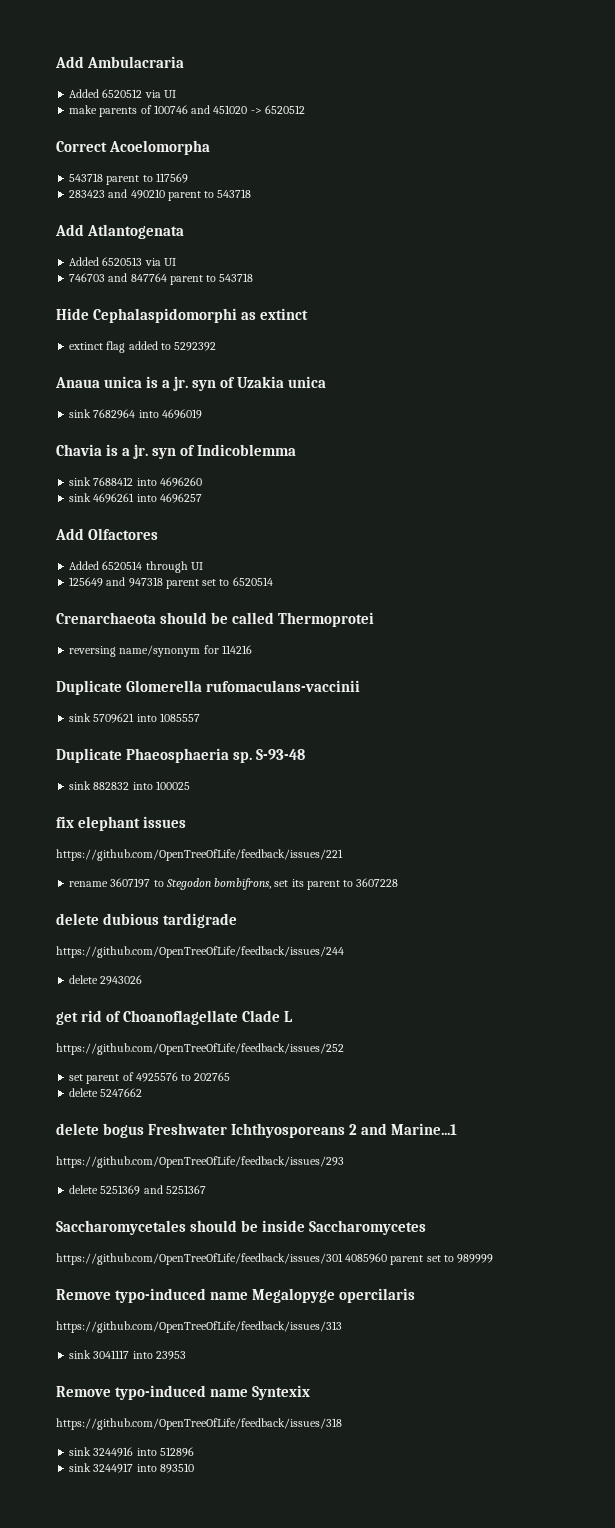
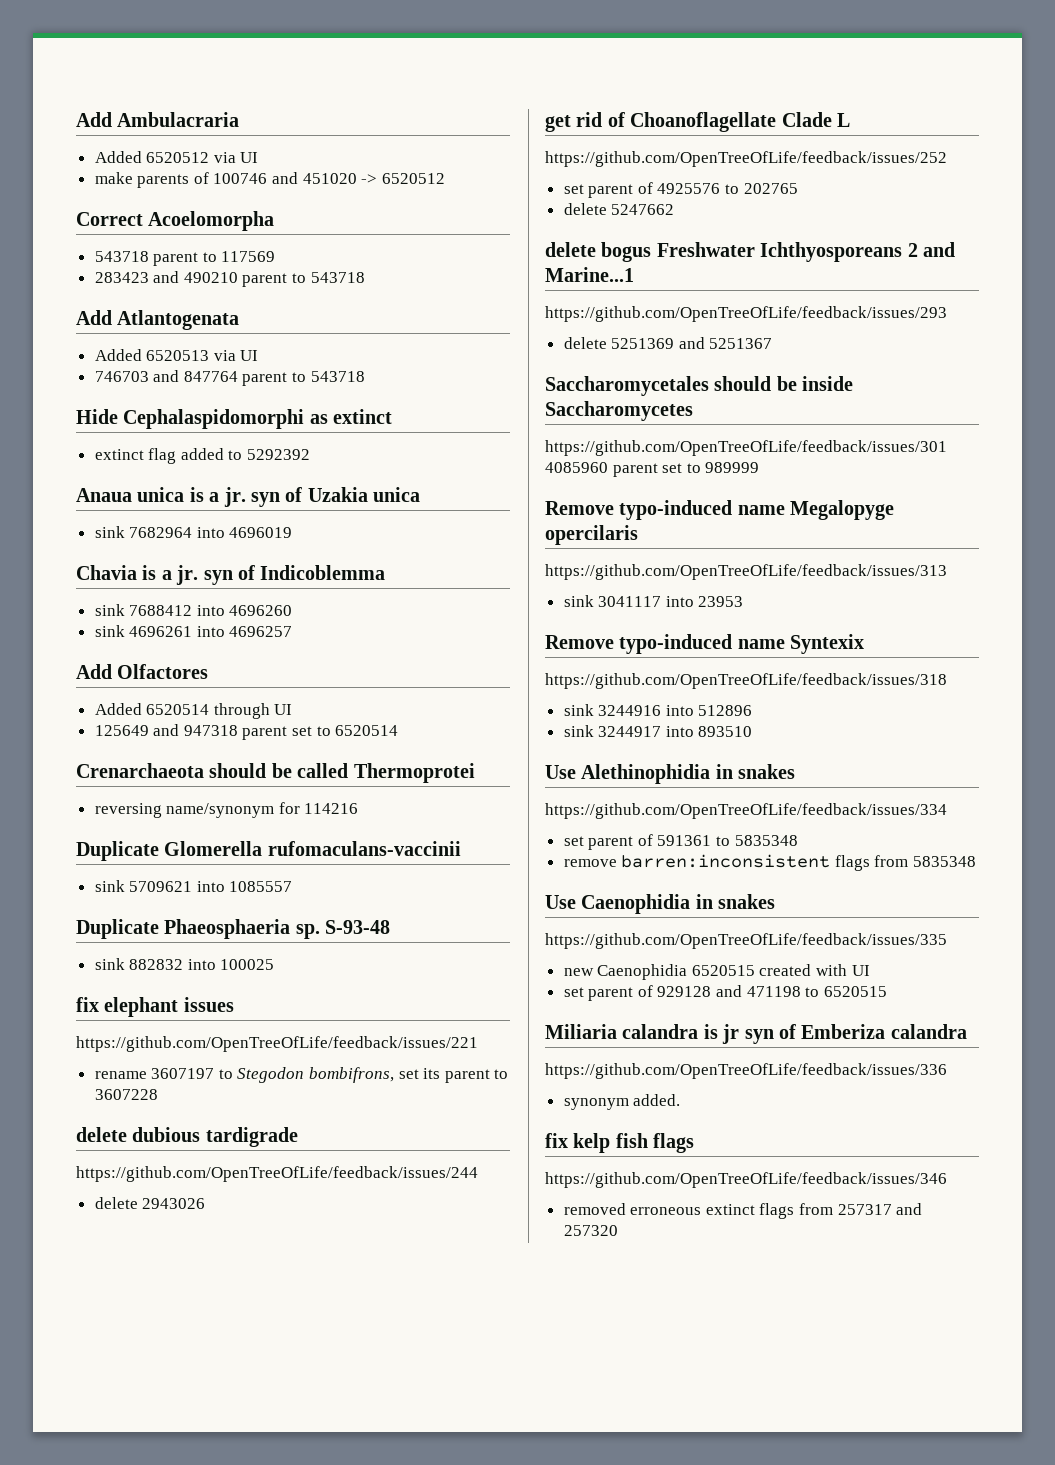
(194, 1468) none -> [545,764,796,784] [545,803,947,819] [563,834,798,850] [563,854,977,871] [545,894,776,914] [545,933,947,949] [563,964,870,980] [563,985,887,1001] [545,1024,967,1044] [545,1063,947,1079] [563,1094,681,1110] [545,1133,695,1153] [545,1172,947,1188] [563,1203,923,1219] [563,1225,618,1236] // Use Alethinophidia in snakes // https://github.com/OpenTreeOfLife/feedback/issues/334 // set parent of 591361 to 5835348 // remove barren:inconsistent flags from 5835348 // Use Caenophidia in snakes // https://github.com/OpenTreeOfLife/feedback/issues/335 // new Caenophidia 6520515 created with UI // set parent of 929128 and 471198 to 6520515 // Miliaria calandra is jr syn of Emberiza calandra // https://github.com/OpenTreeOfLife/feedback/issues/336 // synonym added. // fix kelp fish flags // https://github.com/OpenTreeOfLife/feedback/issues/346 // removed erroneous extinct flags from 257317 and 257320

